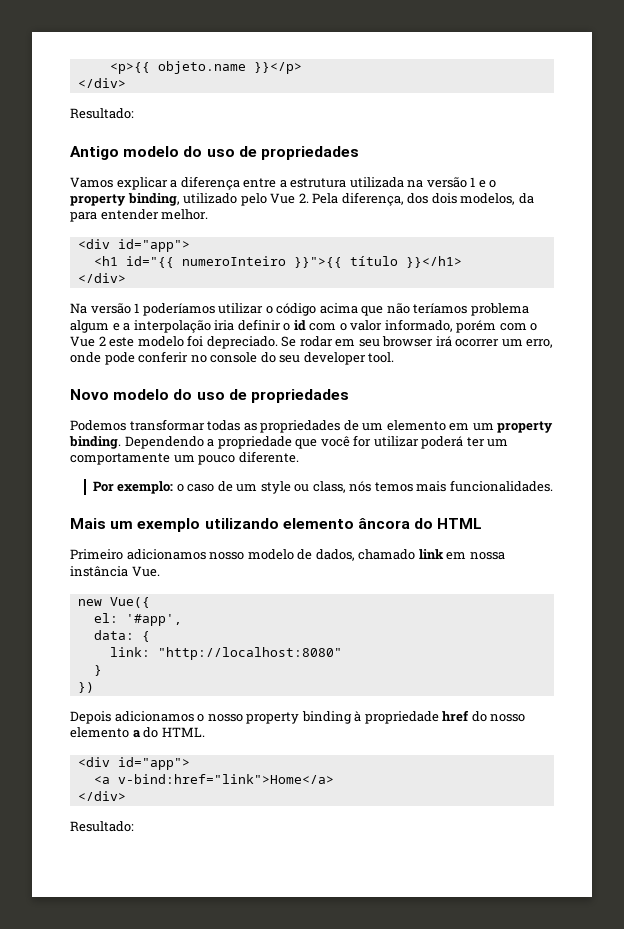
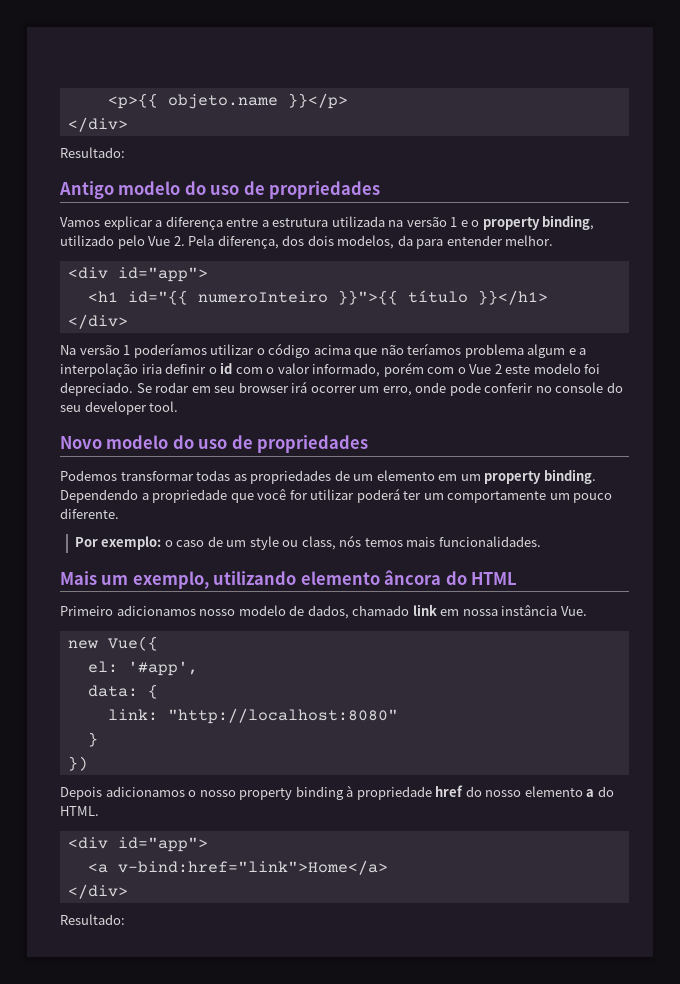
[137,518,201,532] exemplo -> [132,571,209,589] exemplo,

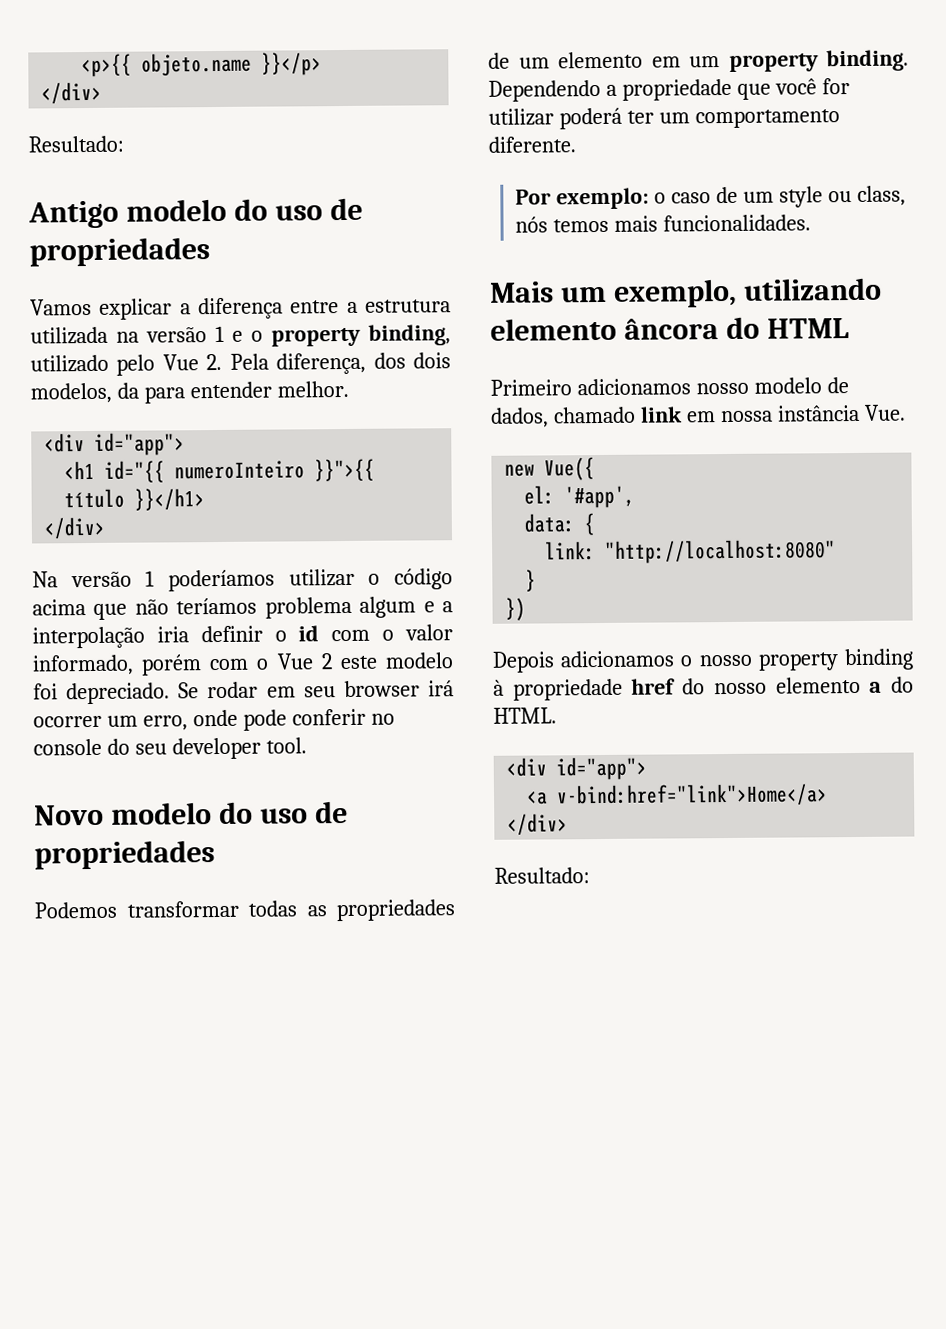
[447,491,613,503] comportamente um pouco -> [694,109,840,129] comportamento

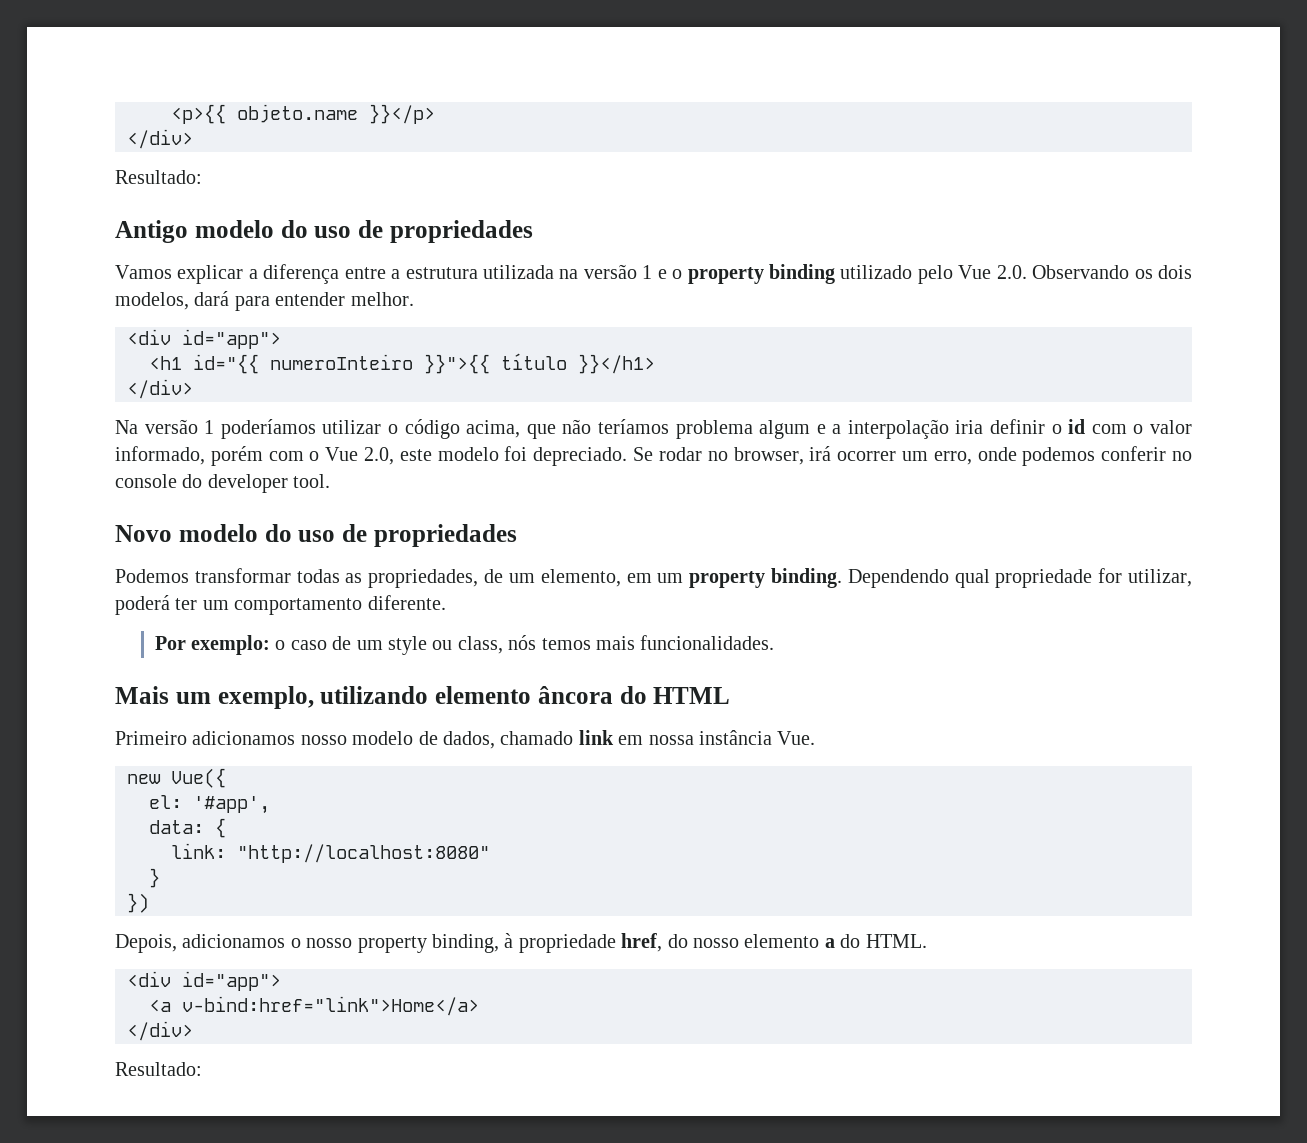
[368,324,451,346] binding, -> [769,264,836,284] binding
[206,352,406,375] 2. Pela diferença, dos -> [996,265,1153,279] 2.0. Observando os
[116,382,139,399] da -> [194,291,230,306] dará
[32,599,86,616] acima -> [466,420,521,438] acima,
[320,653,333,670] 2 -> [364,447,395,465] 2.0,
[266,680,420,698] em seu browser -> [707,447,804,465] no browser,
[242,709,287,731] pode -> [1022,447,1096,466] podemos
[134,743,167,755] seu -> (203, 481) none
[336,899,456,922] [488,51,643,69] propriedades de um elemento -> [368,569,621,588] propriedades, de um elemento,
[605,78,850,101] [488,108,554,126] a propriedade que você for utilizar -> [954,568,1192,588] qual propriedade for utilizar,
[492,651,555,673] Depois -> [115,934,177,953] Depois,
[844,648,914,671] binding -> [432,934,499,953] binding,
[631,678,677,695] href -> [621,933,663,952] href,

